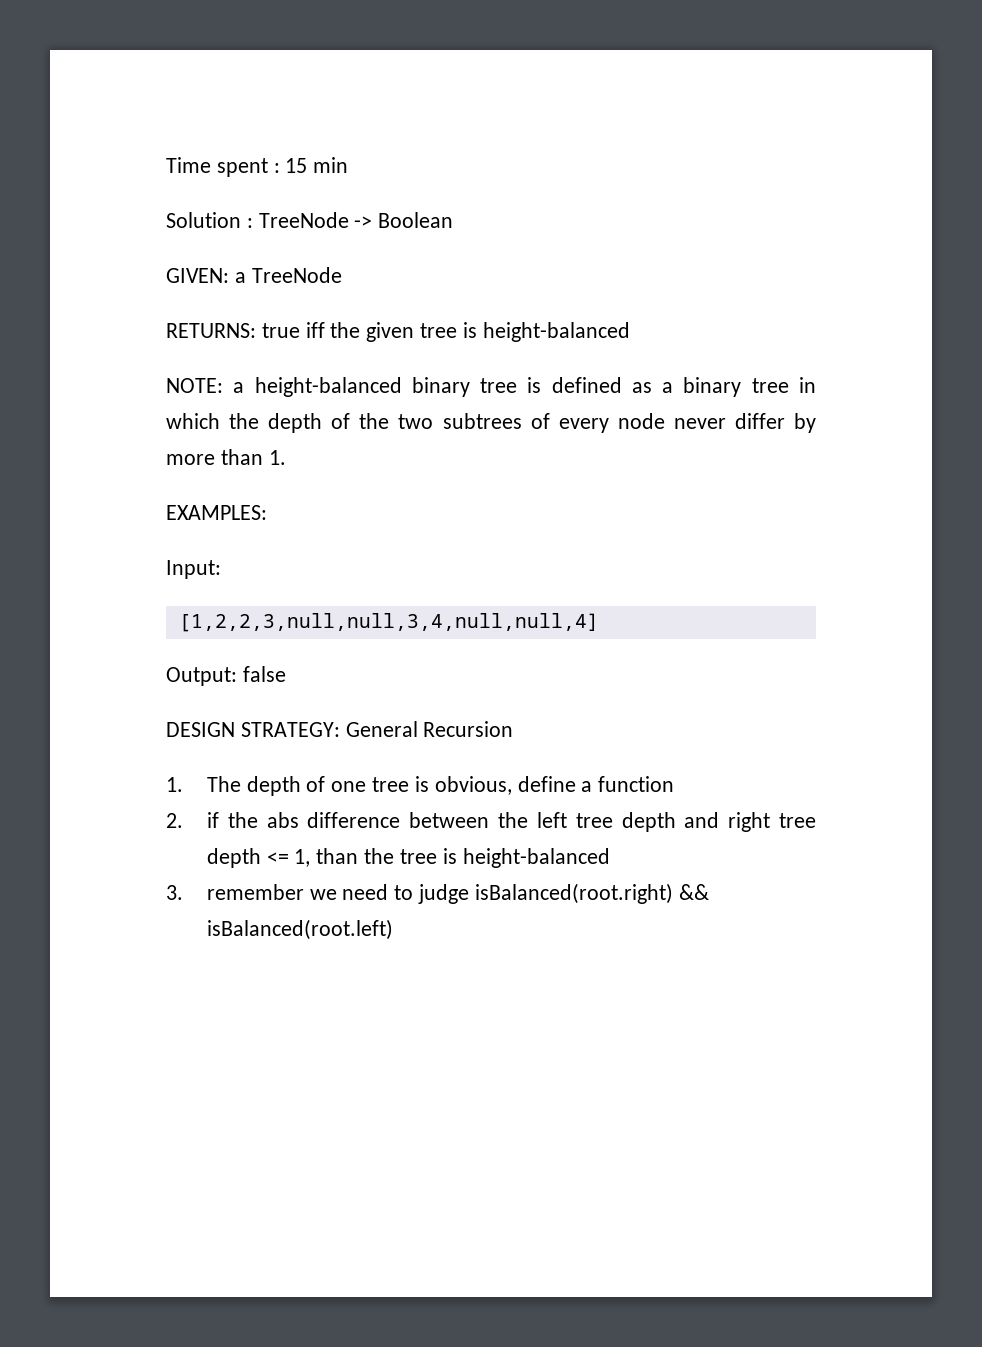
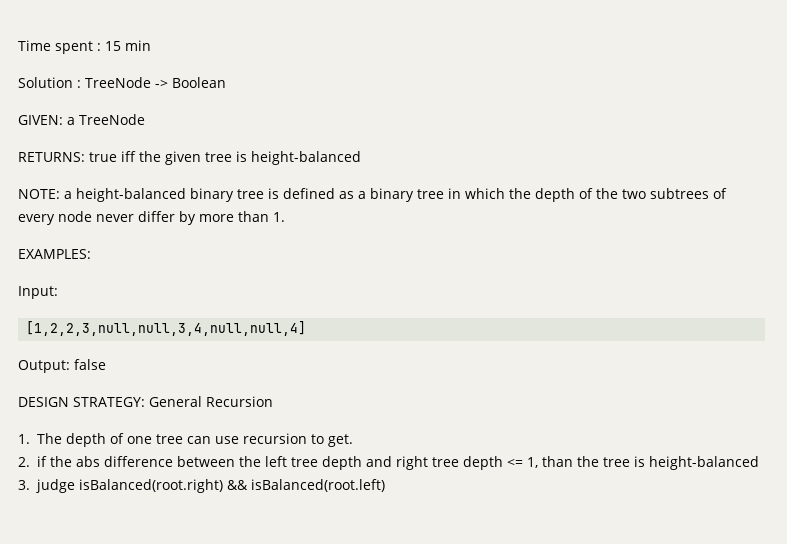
[414,776,675,795] is obvious, define a function -> [186,433,353,447] can use recursion to get.
[206,884,414,900] remember we need to -> (30, 485) none

